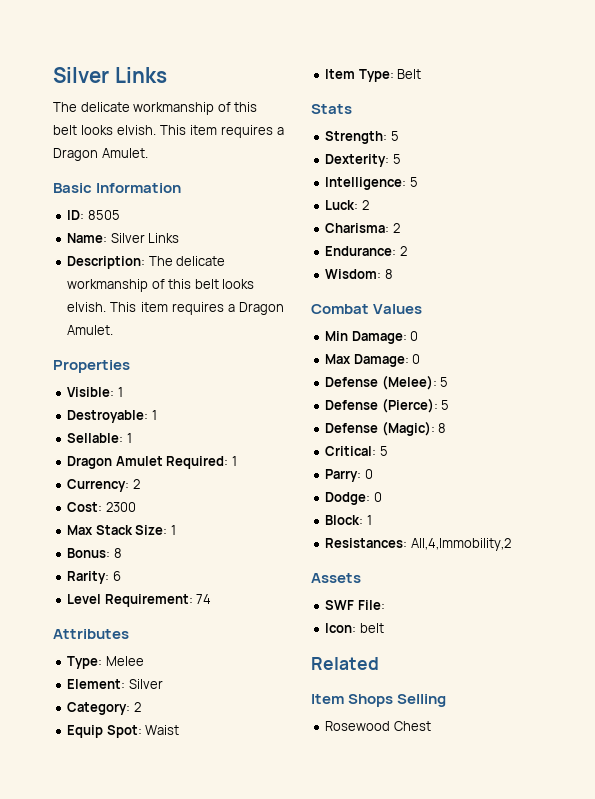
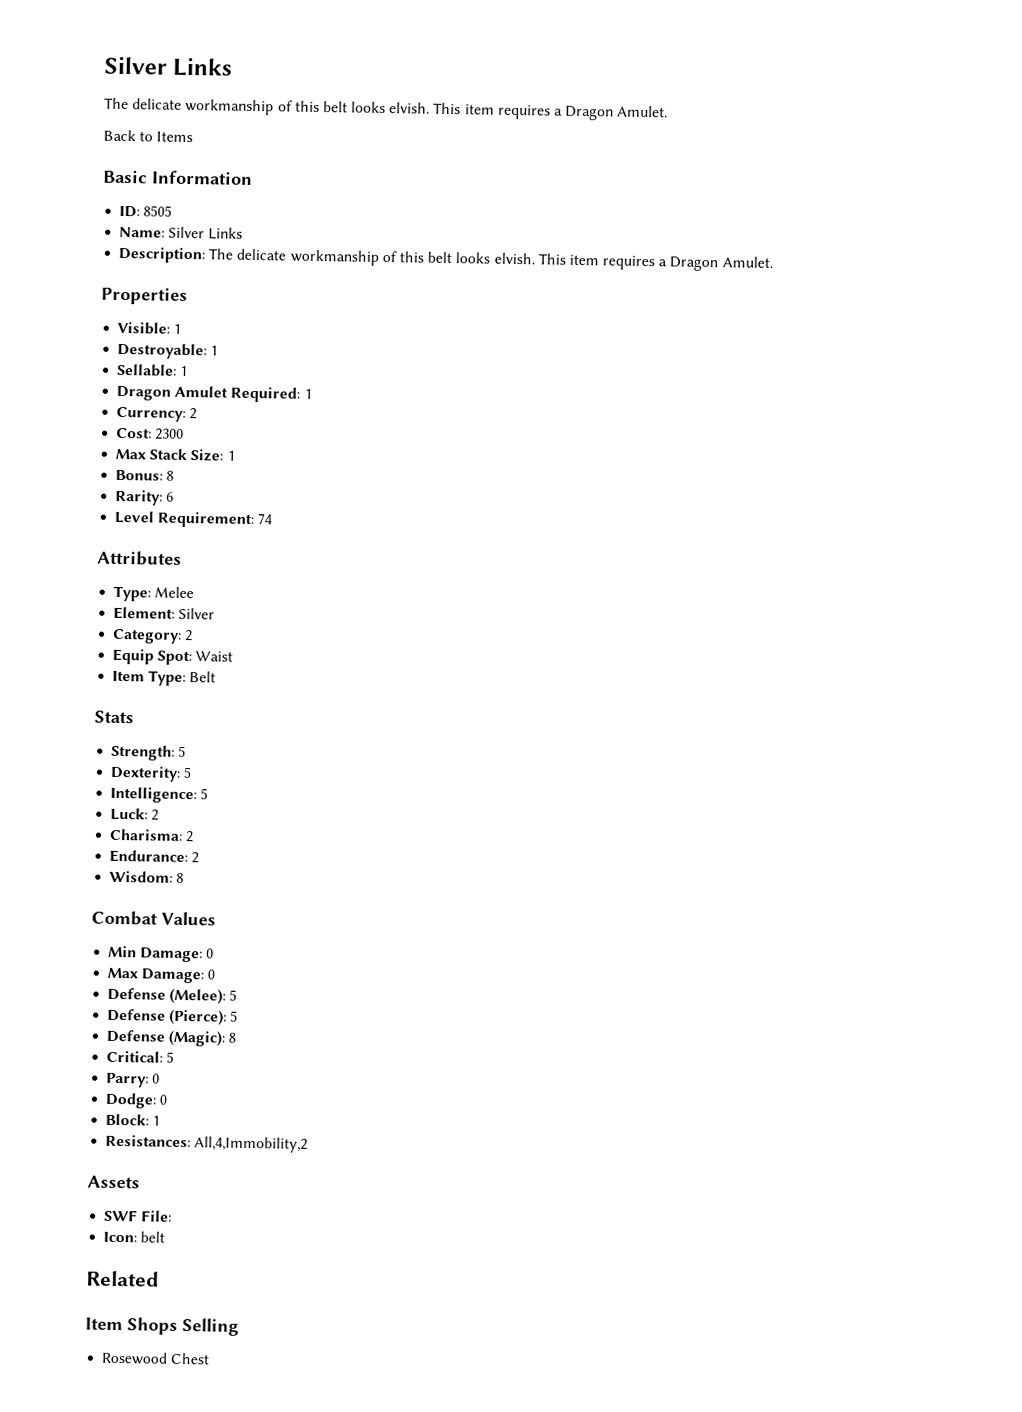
(148, 153) none -> [103,129,194,143] // Back to Items

